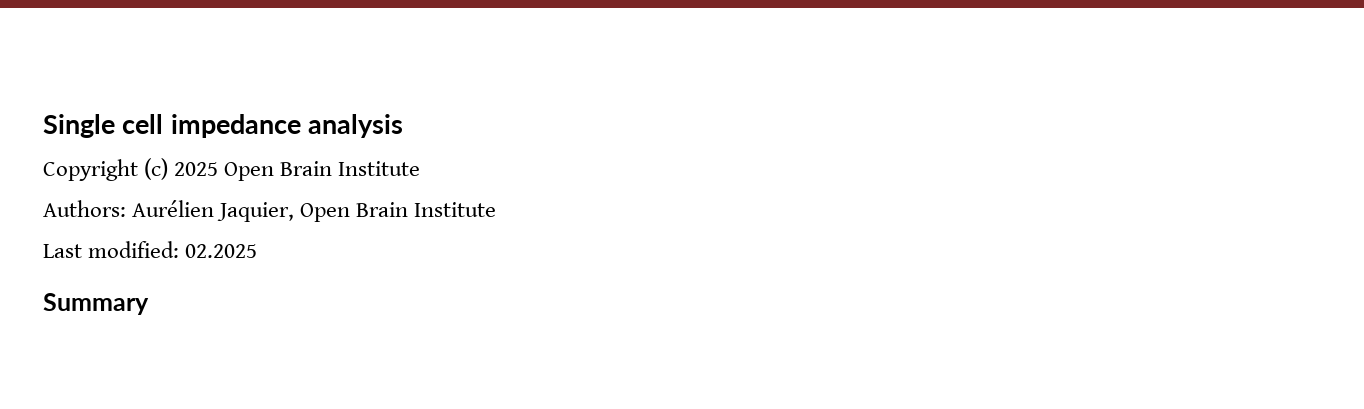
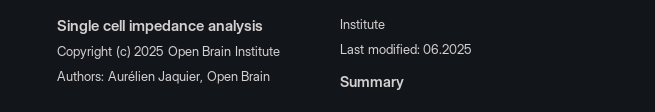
[185,244,258,258] 02.2025 -> [423,44,473,54] 06.2025

